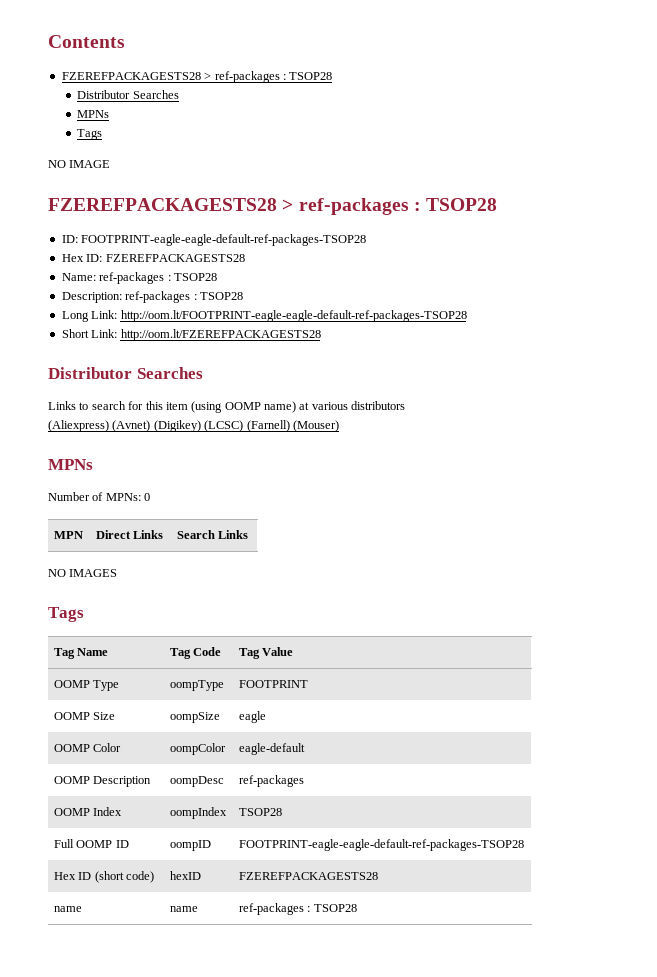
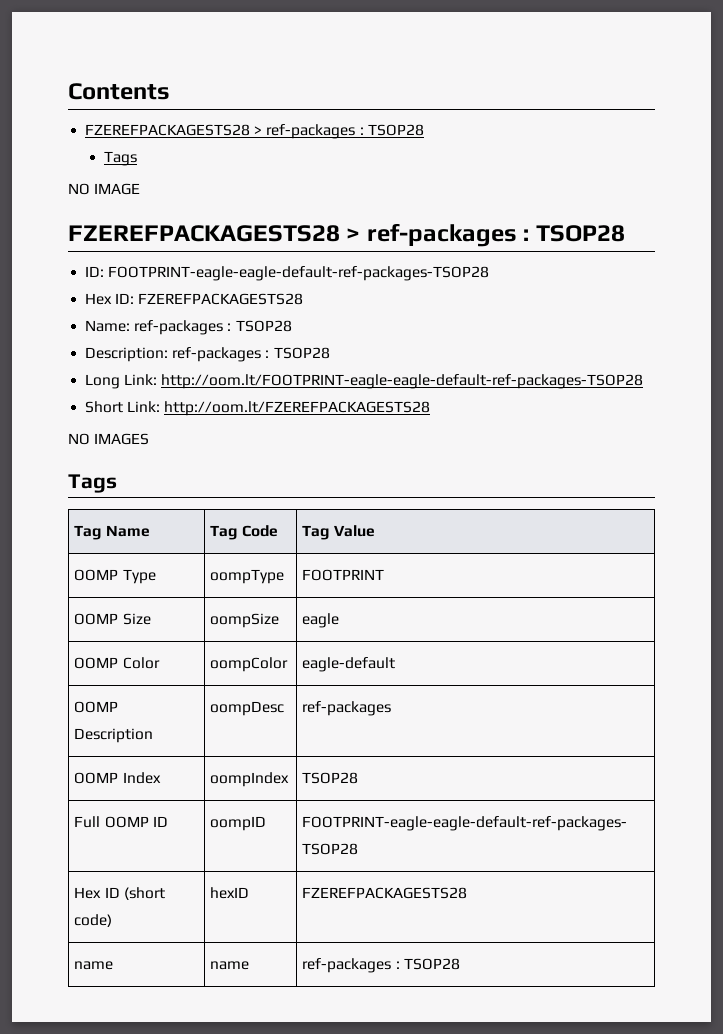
[77,90,179,99] [77,110,110,118] // Distributor Searches // MPNs -> (424, 130) none
[48,367,203,379] [48,401,406,413] [48,420,339,432] [48,459,93,470] [48,492,151,501] [54,531,84,539] [96,530,164,539] [177,530,249,539] // Distributor Searches // Links to search for this item (using OOMP name) at various distributors // (Aliexpress) (Avnet) (Digikey) (LCSC) (Farnell) (Mouser) // MPNs // Number of MPNs: 0 // MPN | Direct Links | Search Links -> (431, 408) none

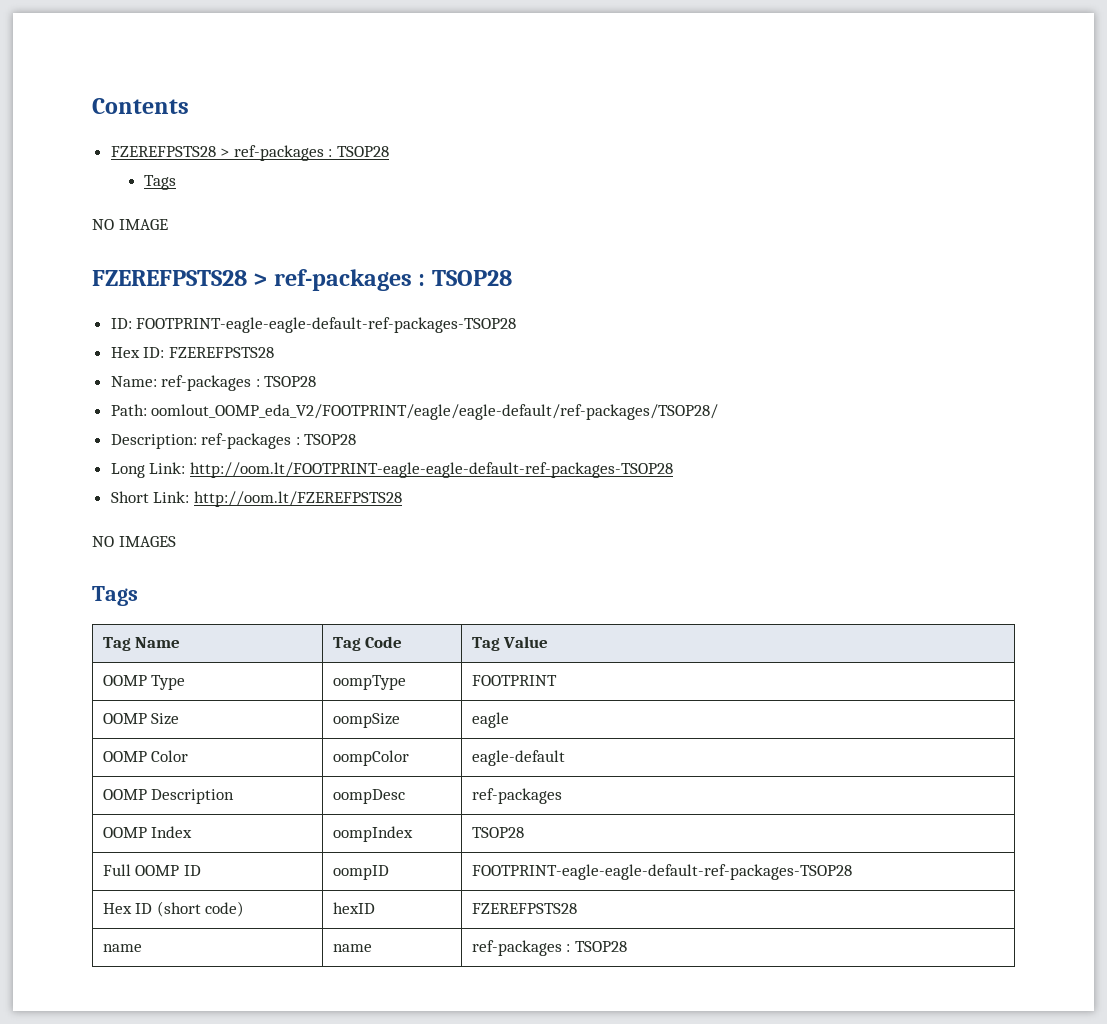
[85,124,251,136] FZEREFPACKAGESTS28 -> [110,146,216,157] FZEREFPSTS28
[68,225,340,242] FZEREFPACKAGESTS28 -> [92,270,247,286] FZEREFPSTS28
[138,293,304,305] FZEREFPACKAGESTS28 -> [168,347,274,358] FZEREFPSTS28
(292, 326) none -> [110,404,719,420] // Path: oomlout_OOMP_eda_V2/FOOTPRINT/eagle/eagle-default/ref-packages/TSOP28/
[164,401,431,416] http://oom.lt/FZEREFPACKAGESTS28 -> [193,491,402,507] http://oom.lt/FZEREFPSTS28
[302,887,468,899] FZEREFPACKAGESTS28 -> [471,903,577,914] FZEREFPSTS28

